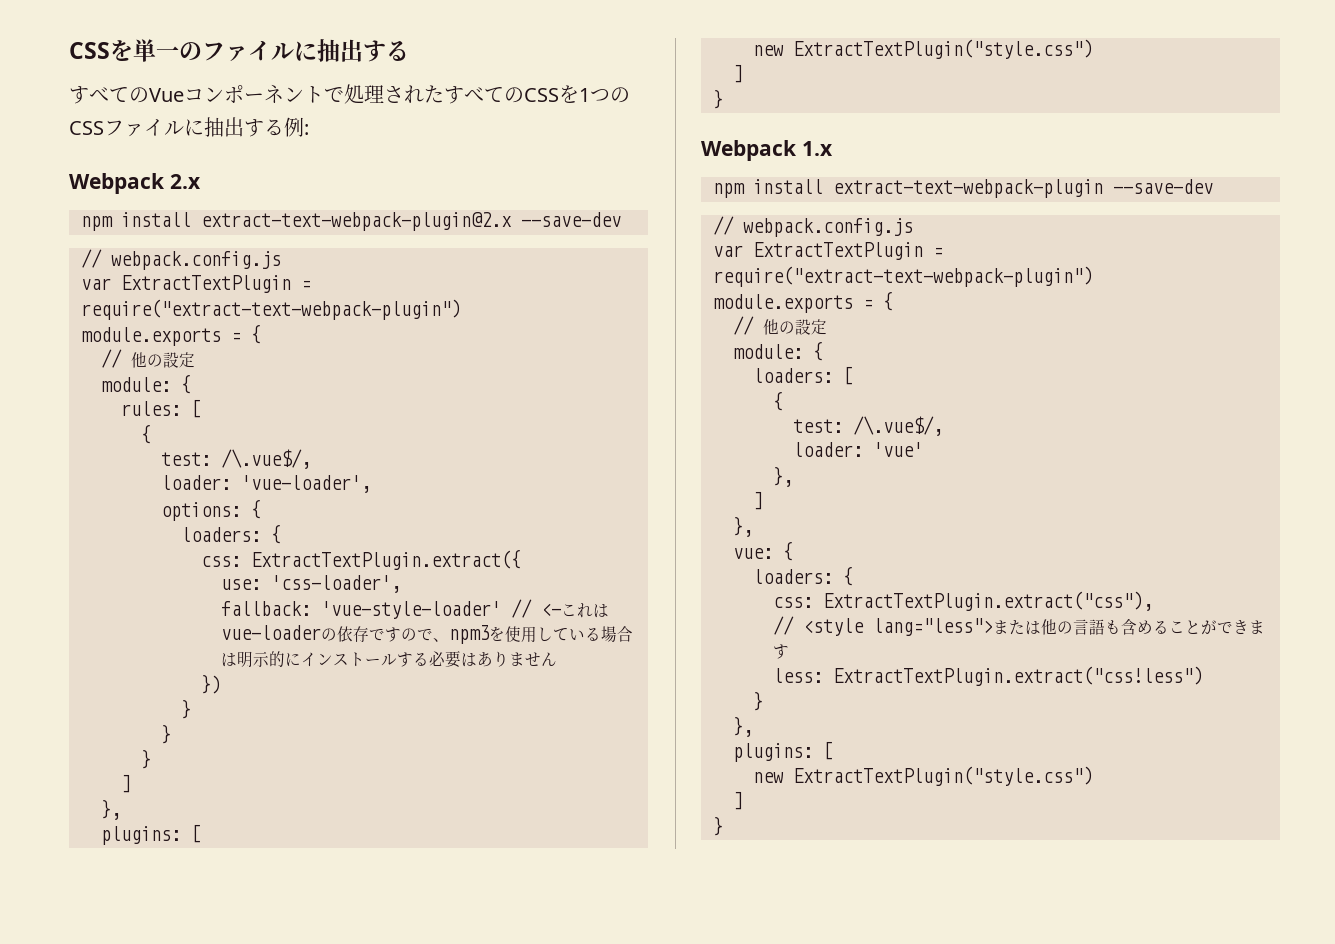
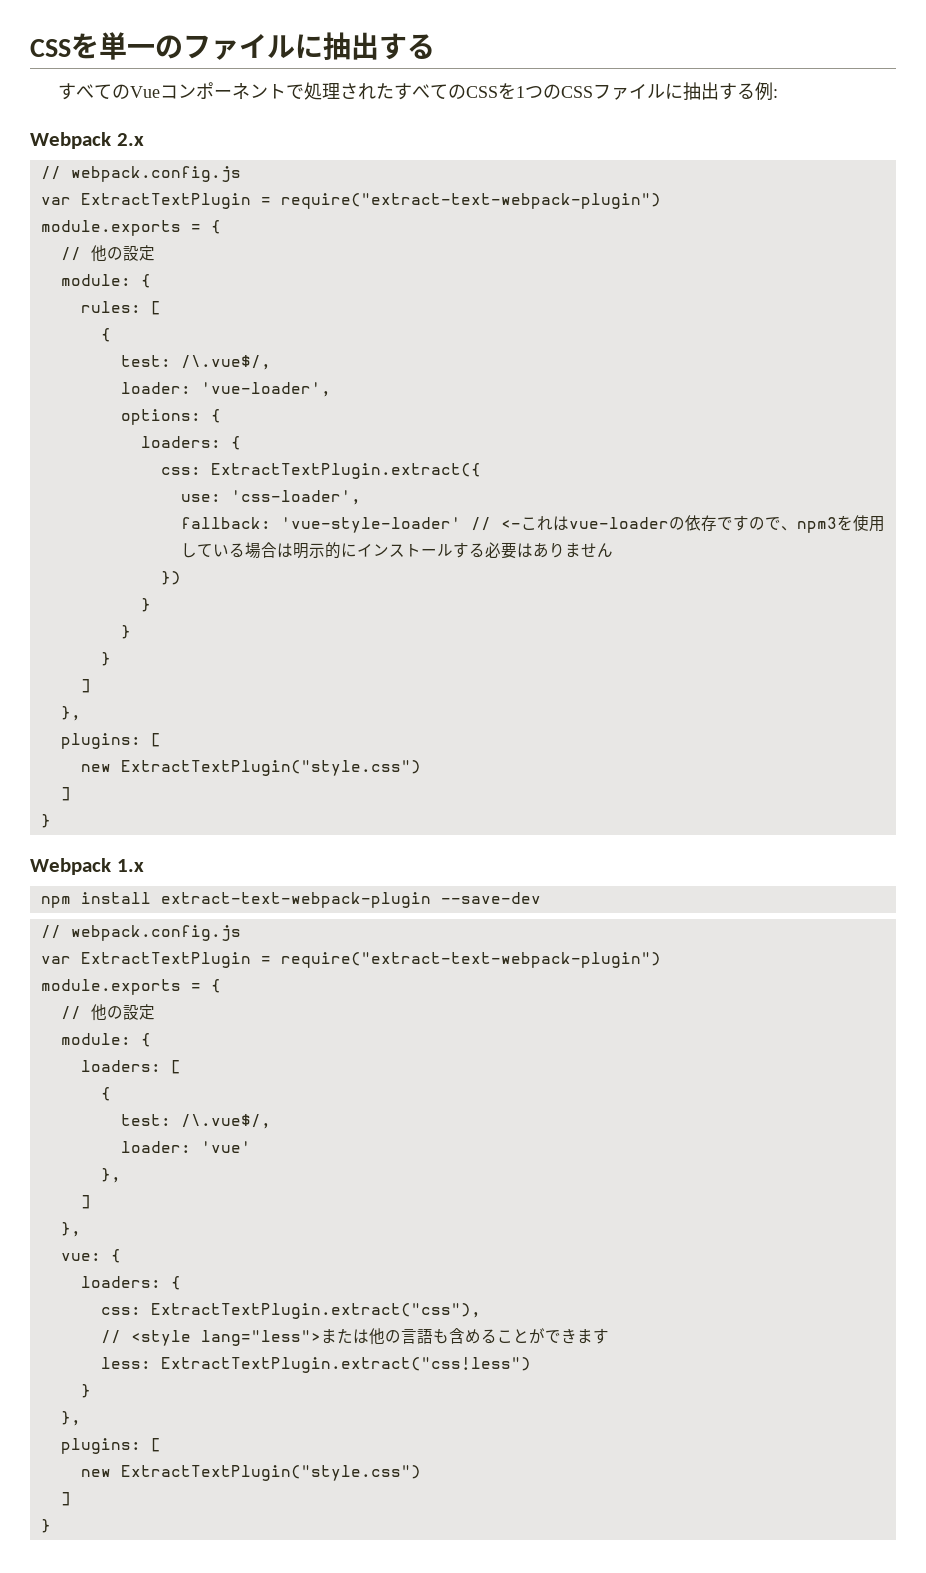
[81,212,621,231] // npm install extract-text-webpack-plugin@2.x --save-dev -> (144, 139) none

